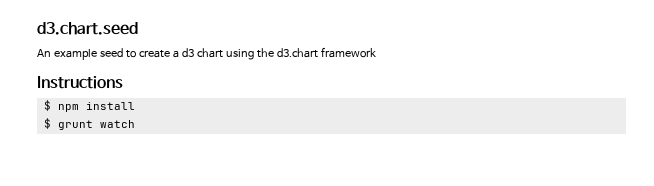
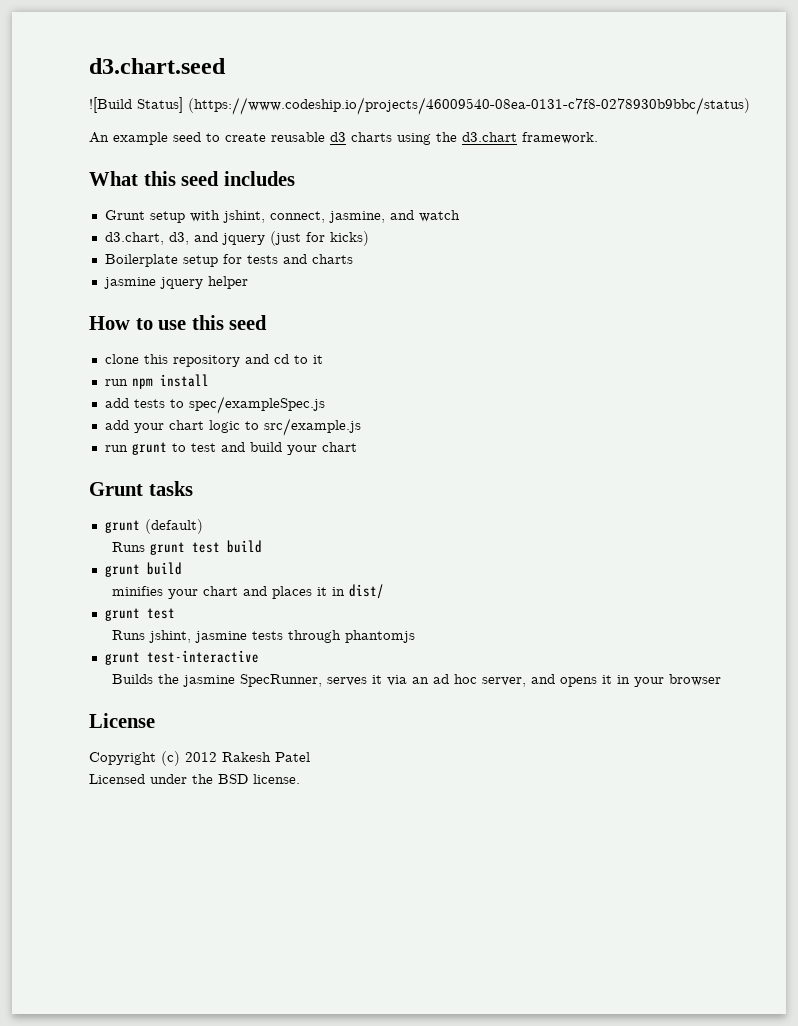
(138, 28) none -> [89,97,750,115] // ![Build Status] (https://www.codeship.io/projects/46009540-08ea-0131-c7f8-0278930b9bbc/status)
[172,47,376,60] [37,76,123,89] [43,100,135,112] [43,118,135,130] a d3 chart using the d3.chart framework // Instructions // $ npm install // $ grunt watch -> [271,132,598,145] [89,171,295,186] [104,210,460,223] [104,231,369,246] [104,254,353,267] [103,276,248,289] [89,315,268,330] [104,354,323,367] [104,374,209,389] [104,396,325,414] [104,418,361,436] [104,442,357,455] [89,481,193,496] [104,519,203,534] [111,540,262,555] [104,562,182,577] [111,584,384,599] [104,608,175,621] [111,630,415,643] [104,650,259,665] [111,674,721,687] [89,713,155,728] [89,751,310,766] [89,774,300,784] reusable d3 charts using the d3.chart framework. // What this seed includes // Grunt setup with jshint, connect, jasmine, and watch // d3.chart, d3, and jquery (just for kicks) // Boilerplate setup for tests and charts // jasmine jquery helper // How to use this seed // clone this repository and cd to it // run npm install // add tests to spec/exampleSpec.js // add your chart logic to src/example.js // run grunt to test and build your chart // Grunt tasks // grunt (default) // Runs grunt test build // grunt build // minifies your chart and places it in dist/ // grunt test // Runs jshint, jasmine tests through phantomjs // grunt test-interactive // Builds the jasmine SpecRunner, serves it via an ad hoc server, and opens it in your browser // License // Copyright (c) 2012 Rakesh Patel // Licensed under the BSD license.

